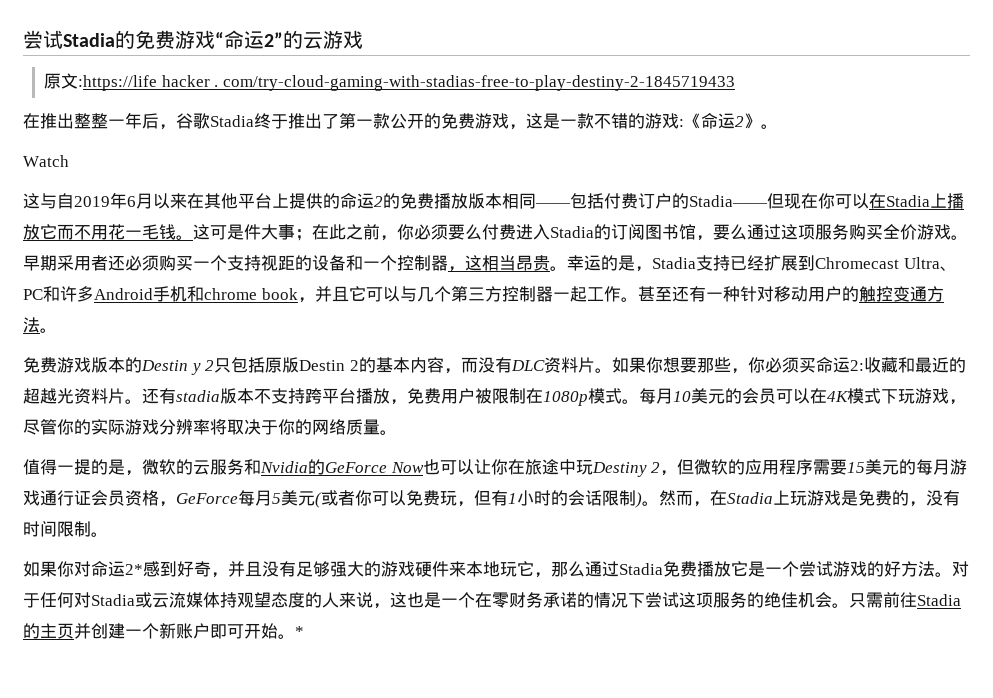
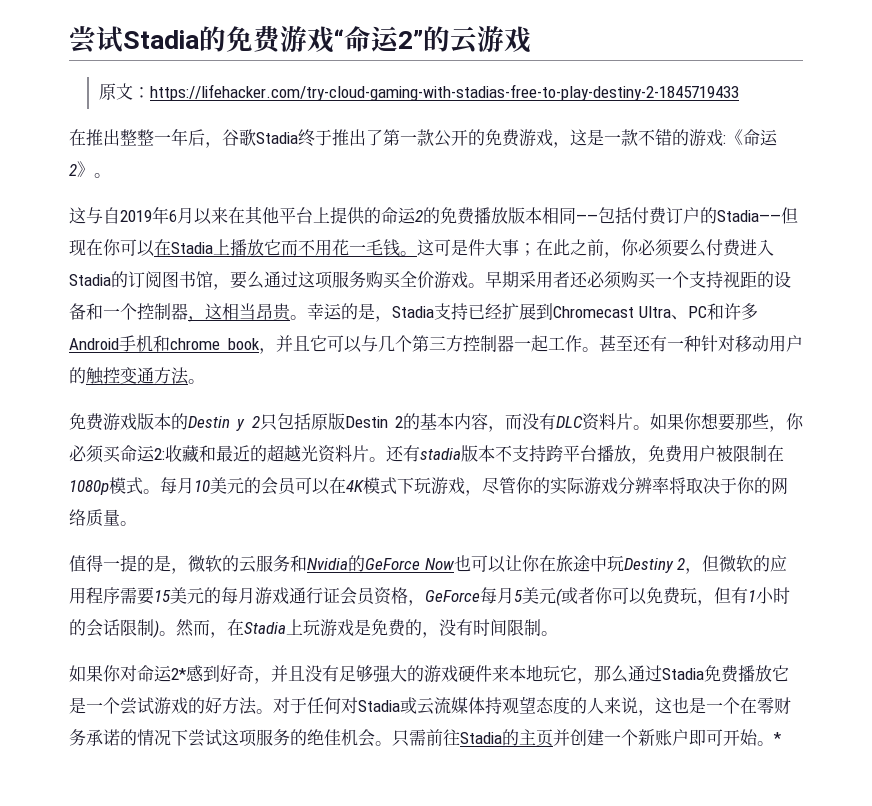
[78,75,735,91] :https://life hacker . com/try-cloud-gaming-with-stadias-free-to-play-destiny-2-1845719433 -> [132,84,739,101] ：https://lifehacker.com/try-cloud-gaming-with-stadias-free-to-play-destiny-2-1845719433
[23,155,69,167] // Watch -> (111, 175) none

